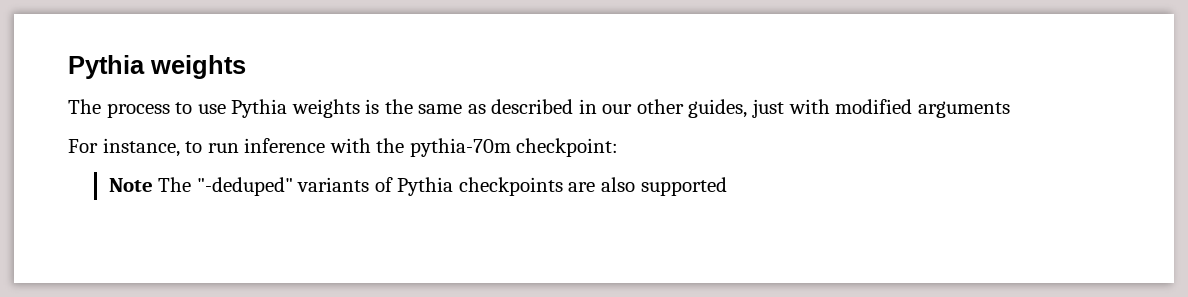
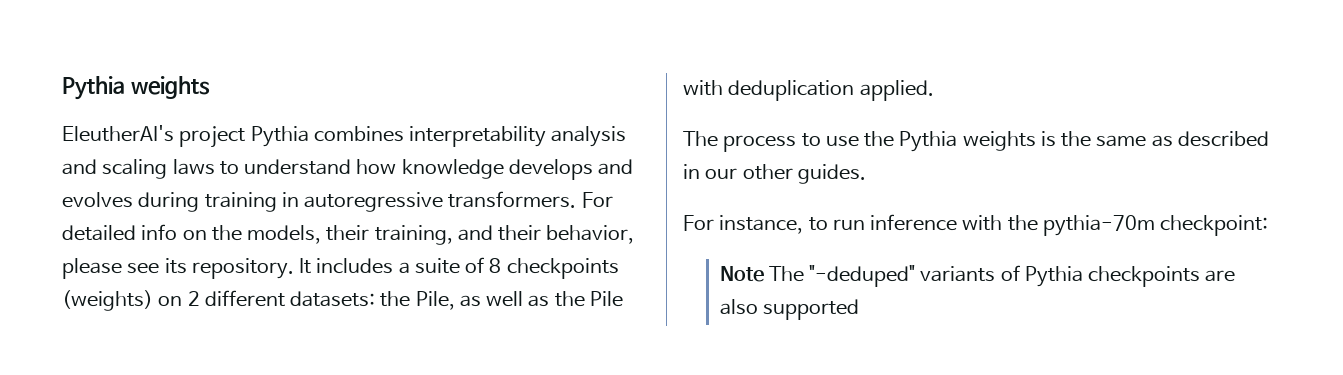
[68,55,246,79] Pythia weights -> [62,76,210,100] [62,125,627,148] [62,159,634,180] [62,191,613,212] [62,224,635,245] [62,257,619,279] [62,290,623,311] [683,80,934,101] Pythia weights // EleutherAI's project Pythia combines interpretability analysis and scaling laws to understand how knowledge develops and evolves during training in autoregressive transformers. For detailed info on the models, their training, and their behavior, please see its repository. It includes a suite of 8 checkpoints (weights) on 2 different datasets: the Pile, as well as the Pile with deduplication applied.
(226, 109) none -> [864,131,895,147] the
[688,99,1010,118] guides, just with modified arguments -> [797,164,866,184] guides.

